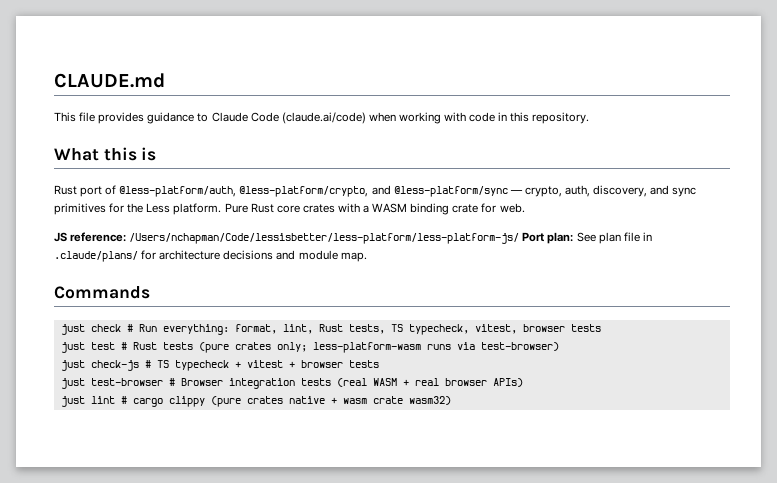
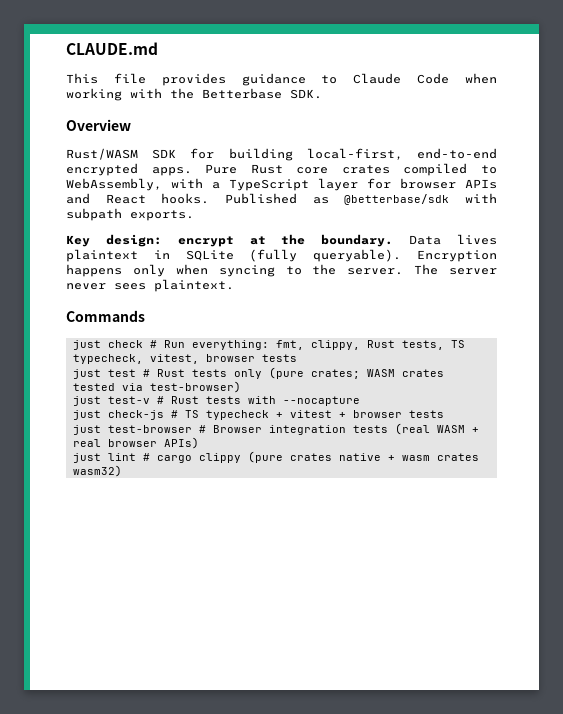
[281,112,366,124] (claude.ai/code) -> (450, 78) none
[469,112,590,124] [54,147,157,161] [54,185,697,197] [54,203,525,215] [54,232,652,244] [54,250,367,262] code in this repository. // What this is // Rust port of @less-platform/auth, @less-platform/crypto, and @less-platform/sync — crypto, auth, discovery, and sync primitives for the Less platform. Pure Rust core crates with a WASM binding crate for web. // JS reference: /Users/nchapman/Code/lessisbetter/less-platform/less-platform-js/ Port plan: See plan file in .claude/plans/ for architecture decisions and module map. -> [170,88,322,99] [66,119,131,131] [66,148,497,161] [66,163,497,176] [66,178,497,191] [66,193,497,205] [66,208,194,221] [66,234,497,247] [66,249,498,262] [66,264,497,277] [66,279,234,292] the Betterbase SDK. // Overview // Rust/WASM SDK for building local-first, end-to-end encrypted apps. Pure Rust core crates compiled to WebAssembly, with a TypeScript layer for browser APIs and React hooks. Published as @betterbase/sdk with subpath exports. // Key design: encrypt at the boundary. Data lives plaintext in SQLite (fully queryable). Encryption happens only when syncing to the server. The server never sees plaintext.
[234,324,313,334] format, lint, -> [275,340,360,350] fmt, clippy,
[198,342,559,353] (pure crates only; less-platform-wasm runs via test-browser) -> [233,367,444,379] [72,381,241,393] [72,396,360,406] only (pure crates; WASM crates tested via test-browser) // just test-v # Rust tests with --nocapture
[372,396,403,404] crate -> [436,453,479,461] crates

